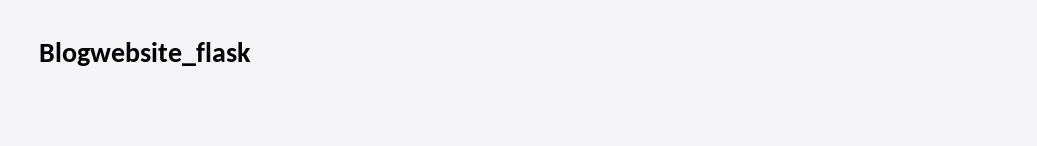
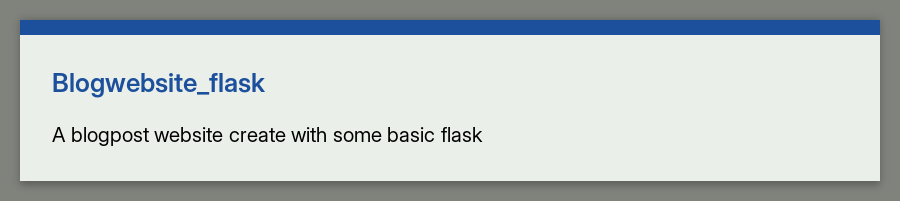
(251, 54) none -> [52,127,483,146] // A blogpost website create with some basic flask

